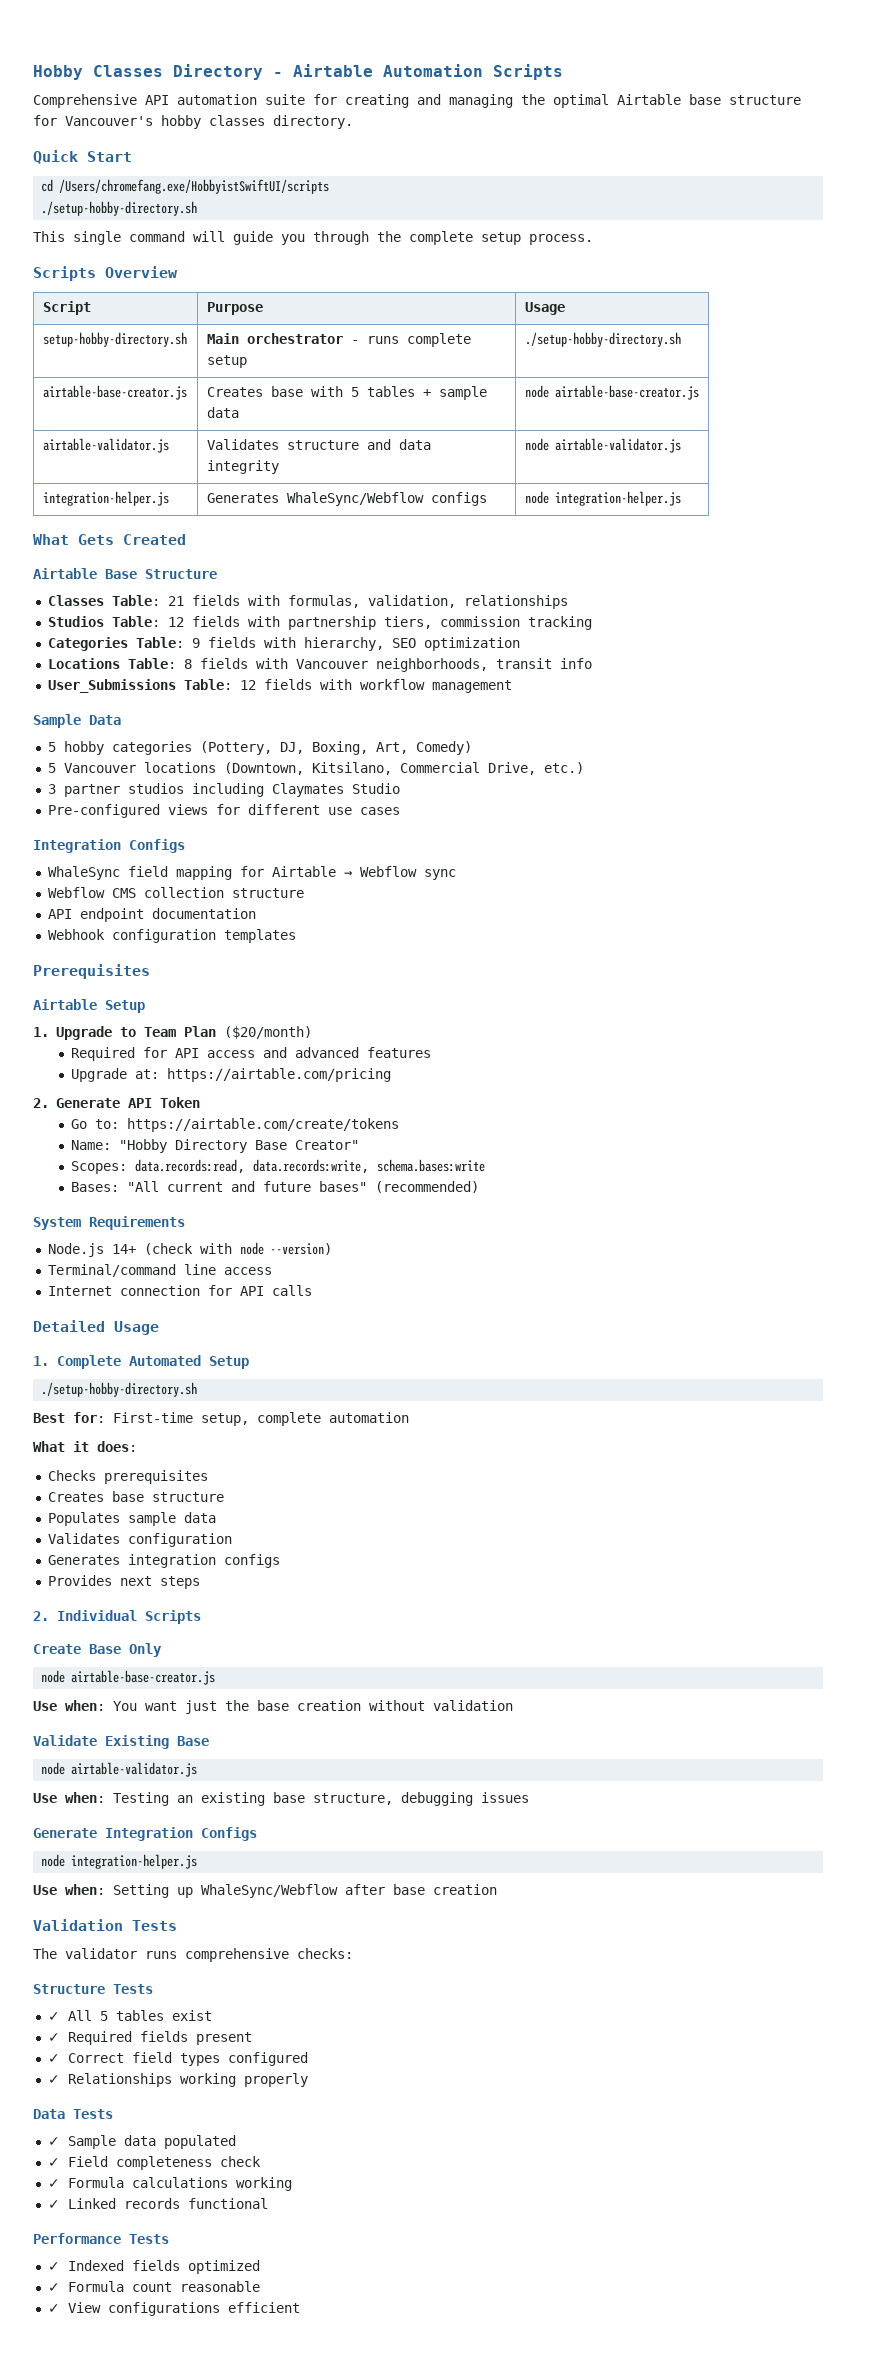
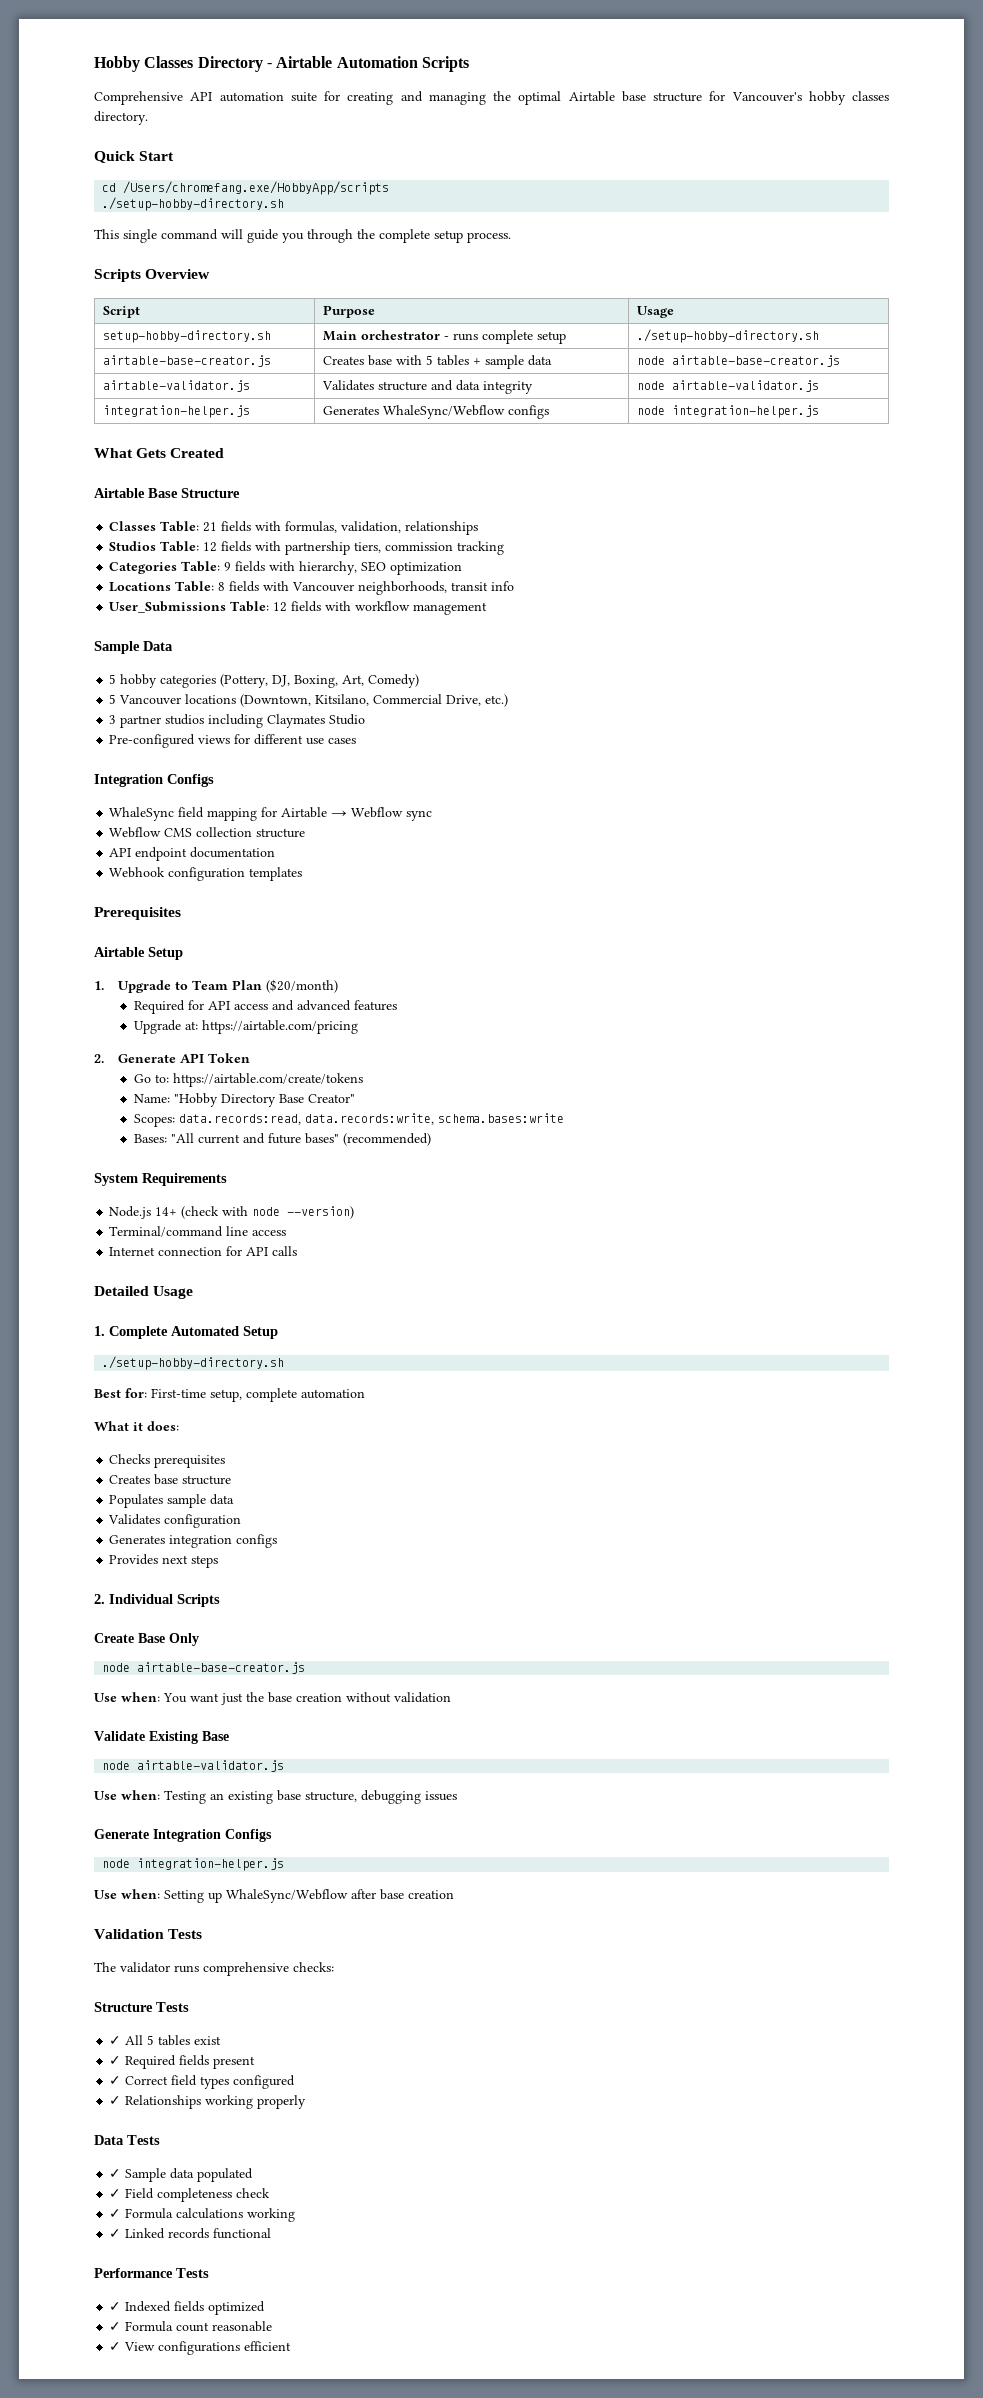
[59,179,330,194] /Users/chromefang.exe/HobbyistSwiftUI/scripts -> [123,181,390,195] /Users/chromefang.exe/HobbyApp/scripts

